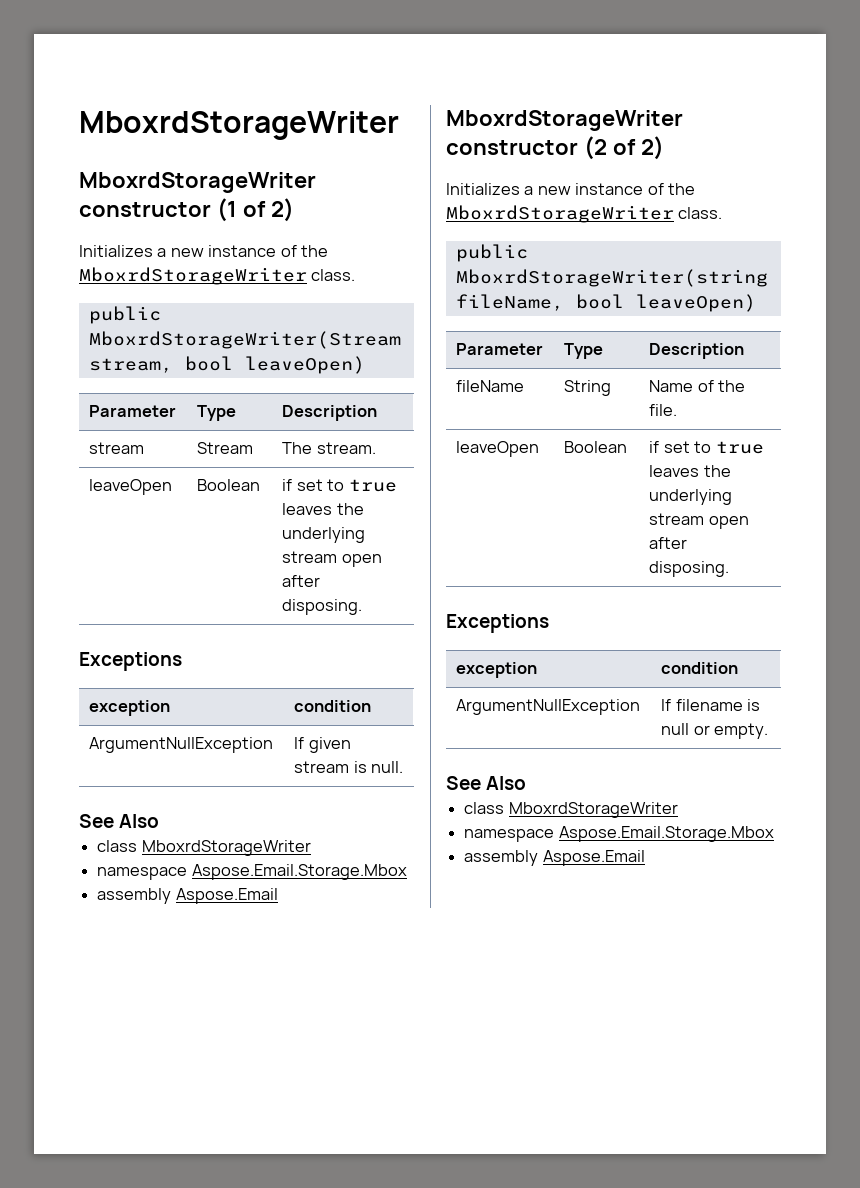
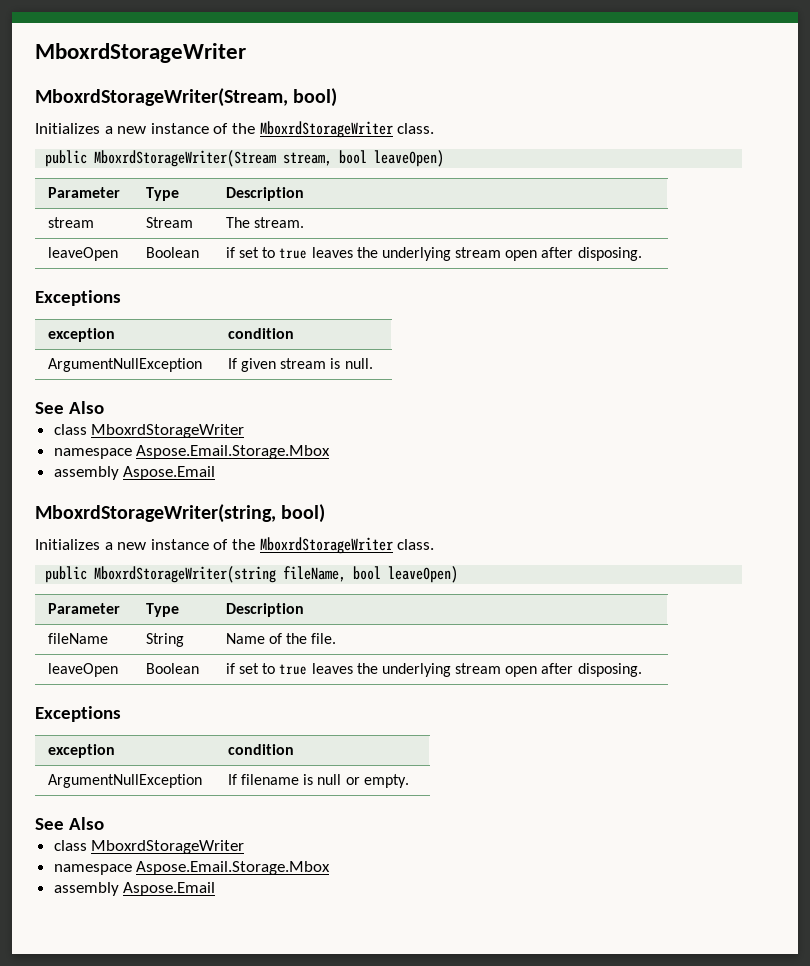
[79,111,399,140] [79,172,316,193] [79,198,294,222] MboxrdStorageWriter // MboxrdStorageWriter constructor (1 of 2) -> [35,43,246,63] [35,88,338,107] MboxrdStorageWriter // MboxrdStorageWriter(Stream, bool)
[446,110,683,131] [446,136,664,160] MboxrdStorageWriter constructor (2 of 2) -> [35,504,326,523] MboxrdStorageWriter(string, bool)

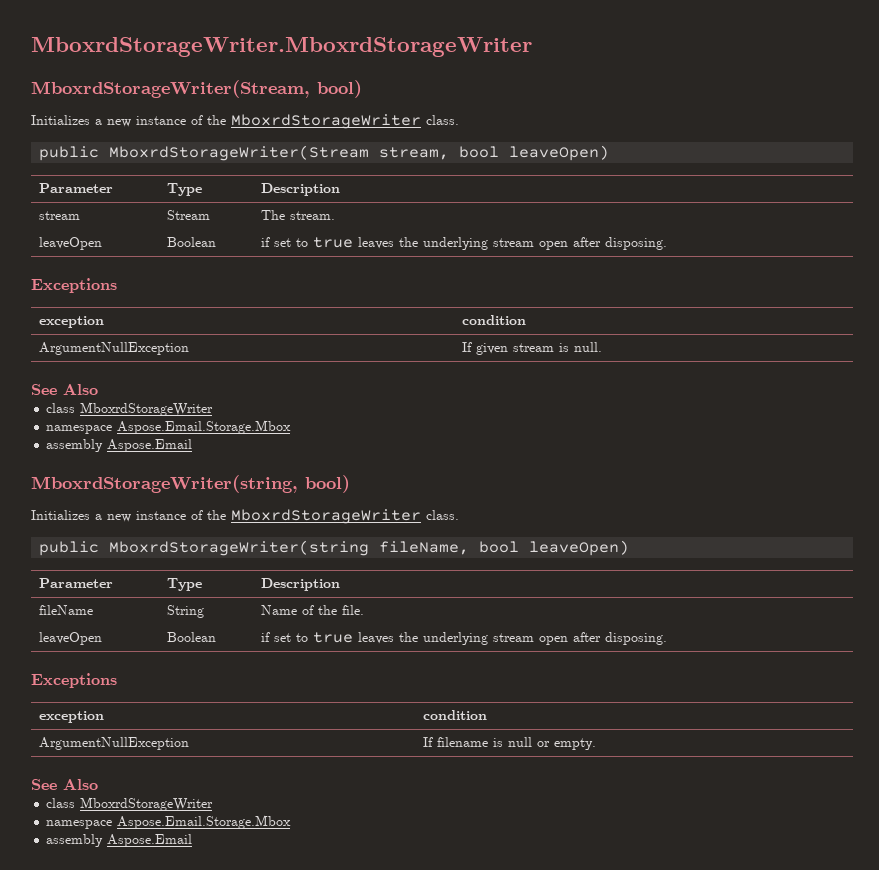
[35,43,246,63] MboxrdStorageWriter -> [31,37,532,57] MboxrdStorageWriter.MboxrdStorageWriter

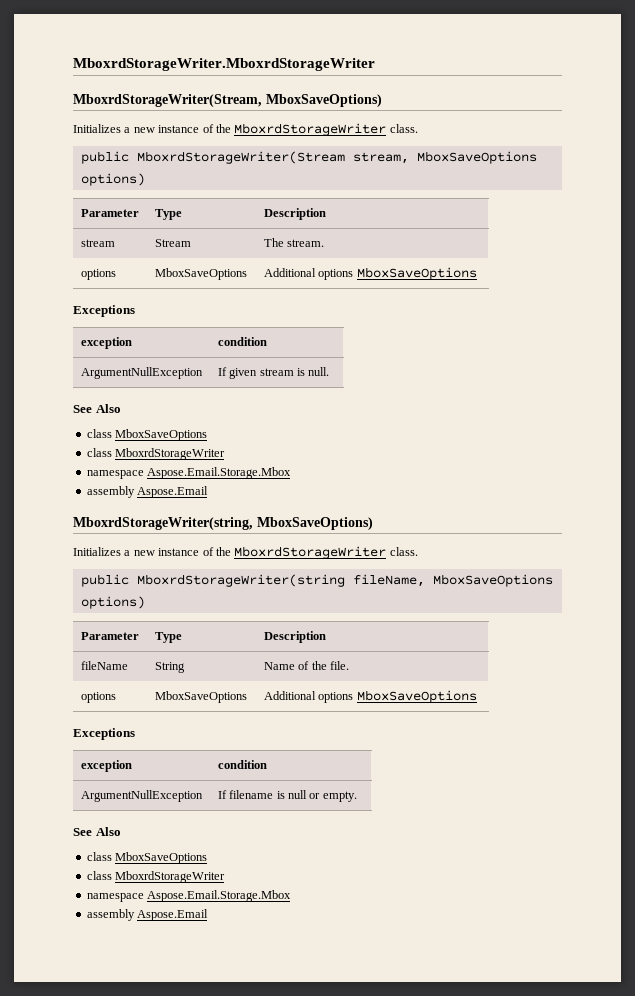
[317,80,362,98] bool) -> [266,94,382,107] MboxSaveOptions)
[459,145,610,161] bool leaveOpen) -> [416,151,537,164] [80,173,145,186] MboxSaveOptions options)
[38,237,102,250] [166,237,216,247] [260,237,667,250] leaveOpen | Boolean | if set to true leaves the underlying stream open after disposing. -> [80,269,116,280] [154,268,247,280] [263,267,477,280] options | MboxSaveOptions | Additional options MboxSaveOptions
(98, 389) none -> [86,429,208,441] // class MboxSaveOptions
[305,475,350,493] bool) -> [257,517,373,530] MboxSaveOptions)
[479,540,630,556] bool leaveOpen) -> [432,574,553,587] [80,596,145,609] MboxSaveOptions options)
[38,632,102,645] [166,632,216,642] [260,632,667,645] leaveOpen | Boolean | if set to true leaves the underlying stream open after disposing. -> [80,692,116,703] [154,691,247,703] [263,690,477,703] options | MboxSaveOptions | Additional options MboxSaveOptions
(98, 784) none -> [86,852,208,864] // class MboxSaveOptions

